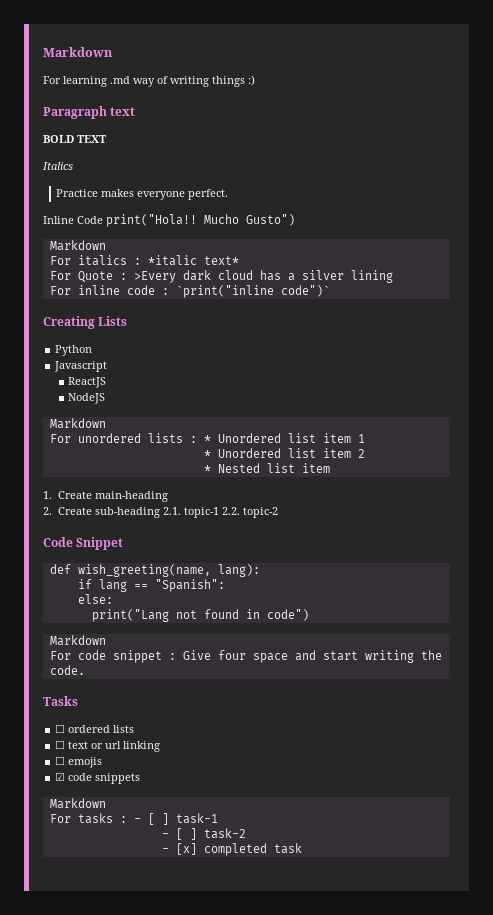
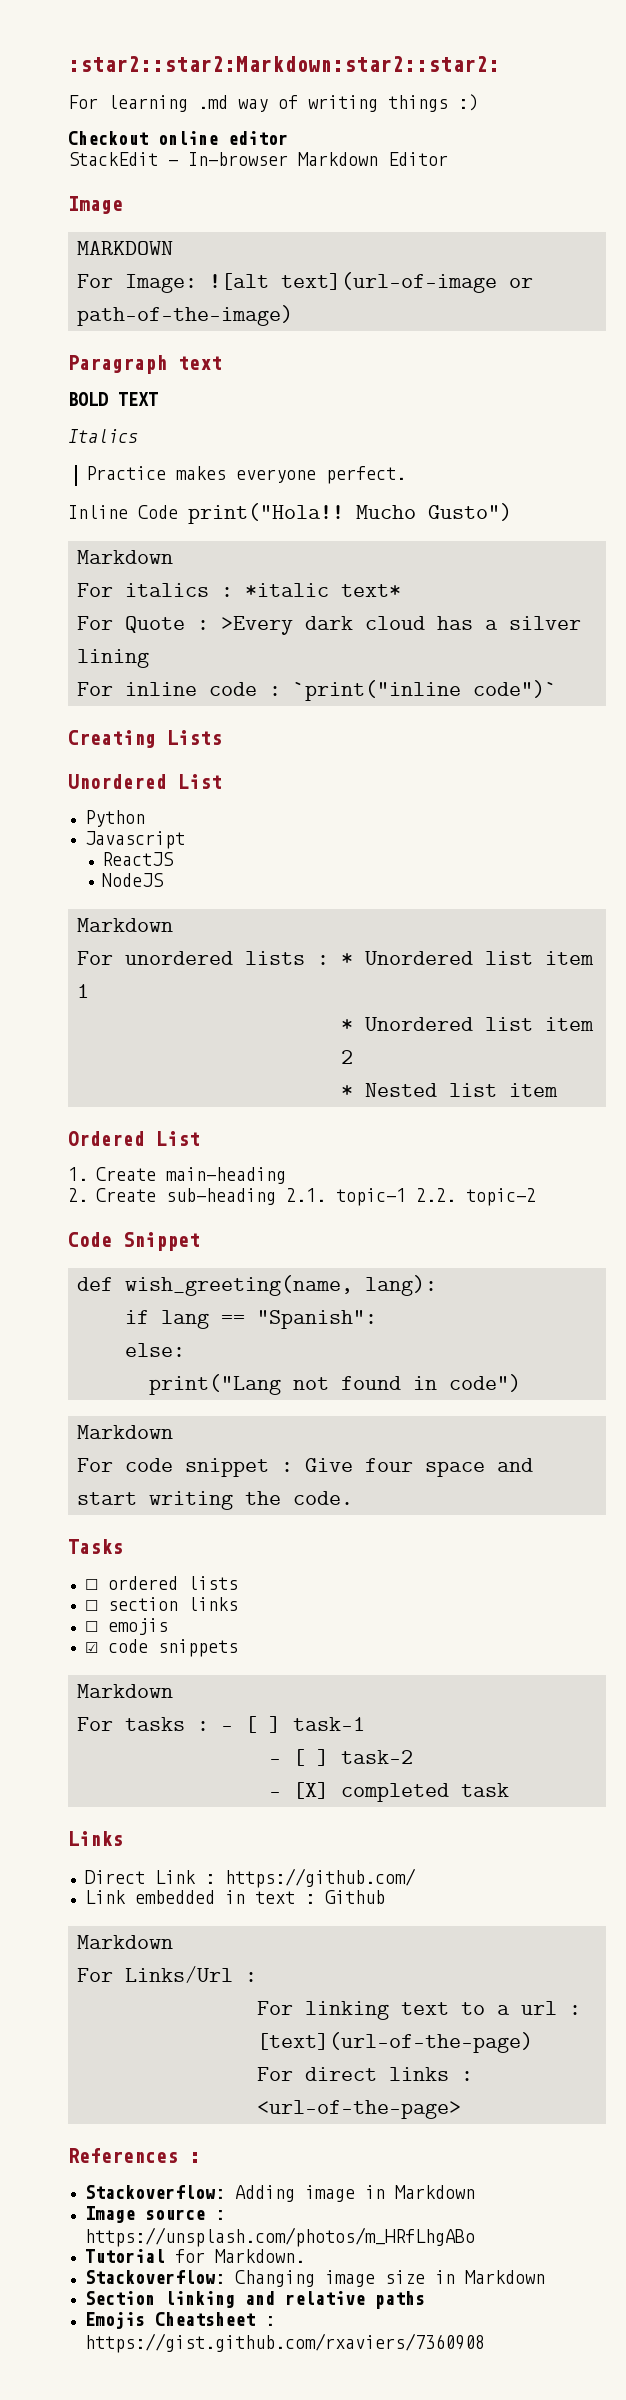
[43,47,113,57] Markdown -> [68,56,500,72] :star2::star2:Markdown:star2::star2:
(255, 80) none -> [68,131,288,145] [68,152,448,166] [68,196,123,214] [77,241,173,255] [77,272,533,293] [77,305,293,326] // Checkout online editor // StackEdit - In-browser Markdown Editor // Image // MARKDOWN // For Image: ![alt text](url-of-image or path-of-the-image)
(128, 321) none -> [68,774,222,789] // Unordered List
(330, 468) none -> [68,1131,200,1146] // Ordered List
[68,741,161,752] text or url linking -> [107,1597,238,1611] section links
[175,843,197,855] [x] -> [293,1782,329,1799] [X]
(302, 848) none -> [68,1831,123,1846] [84,1868,416,1888] [84,1890,385,1904] [77,1935,173,1949] [77,1966,257,1983] [257,2001,581,2020] [257,2032,533,2053] [257,2067,473,2081] [257,2100,461,2119] [68,2148,200,2163] [84,2185,475,2202] [84,2206,225,2223] [84,2227,475,2247] [84,2249,305,2263] [84,2270,545,2287] [84,2291,425,2309] [84,2312,275,2329] [84,2333,485,2353] // Links // Direct Link : https://github.com/ // Link embedded in text : Github // Markdown // For Links/Url : // For linking text to a url : [text](url-of-the-page) // For direct links : <url-of-the-page> // References : // Stackoverflow: Adding image in Markdown // Image source : https://unsplash.com/photos/m_HRfLhgABo // Tutorial for Markdown. // Stackoverflow: Changing image size in Markdown // Section linking and relative paths // Emojis Cheatsheet : https://gist.github.com/rxaviers/7360908

